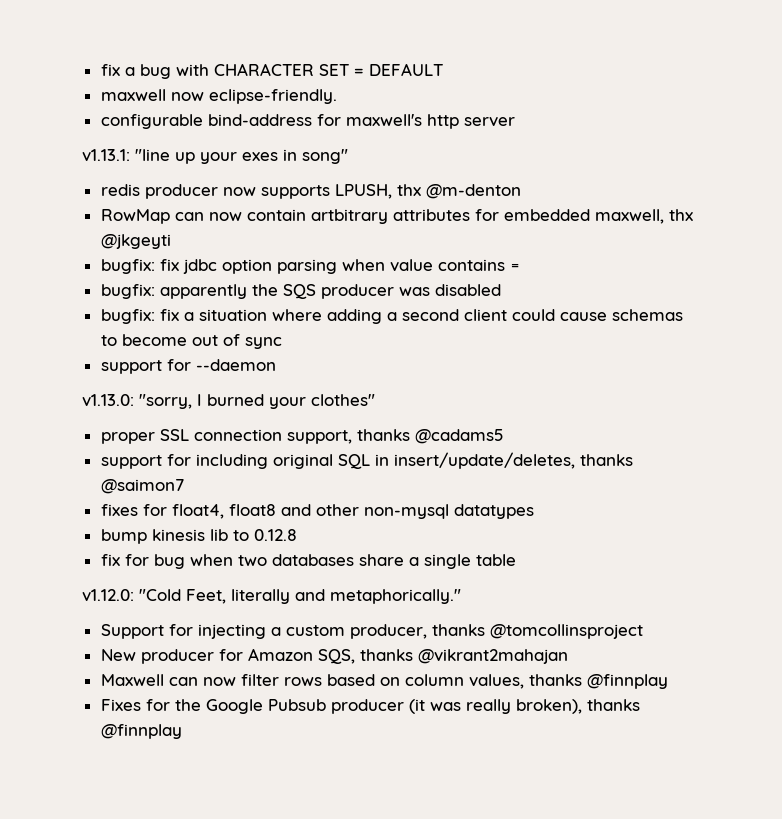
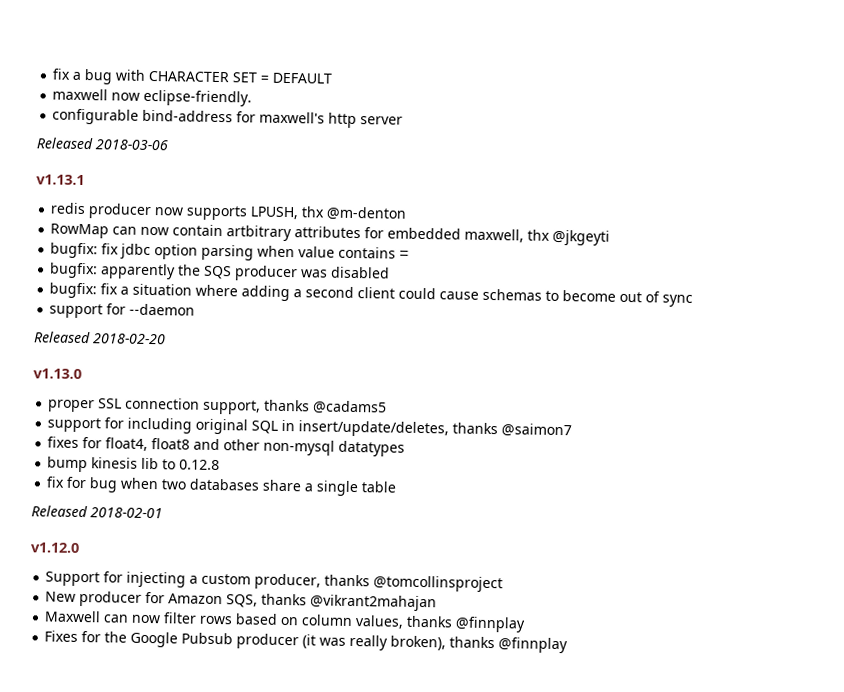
[82,149,348,164] v1.13.1: "line up your exes in song" -> [36,137,168,151] [36,174,85,186] Released 2018-03-06 // v1.13.1
[82,394,375,409] v1.13.0: "sorry, I burned your clothes" -> [34,331,166,345] [33,368,82,380] Released 2018-02-20 // v1.13.0
[82,589,461,604] v1.12.0: "Cold Feet, literally and metaphorically." -> [31,505,163,519] [30,542,80,553] Released 2018-02-01 // v1.12.0

